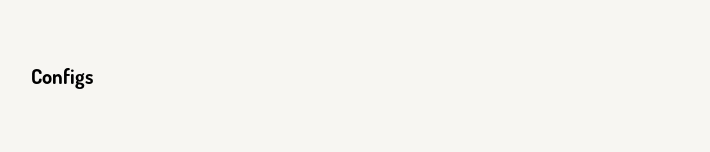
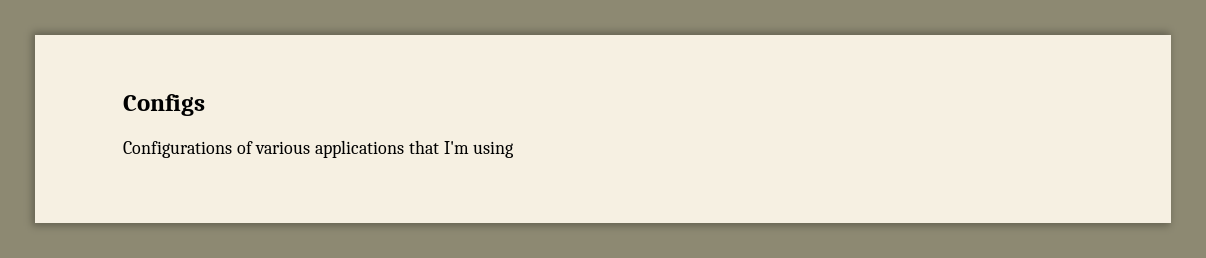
(93, 78) none -> [123,140,515,158] // Configurations of various applications that I'm using

